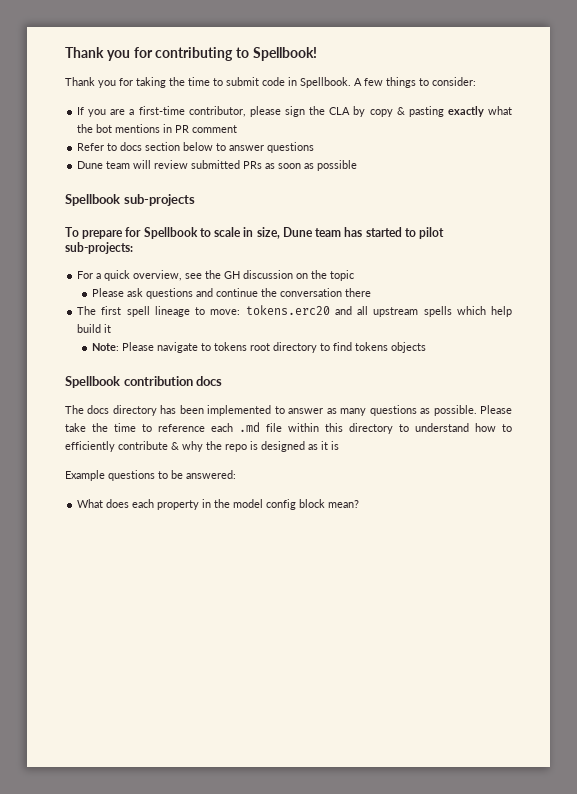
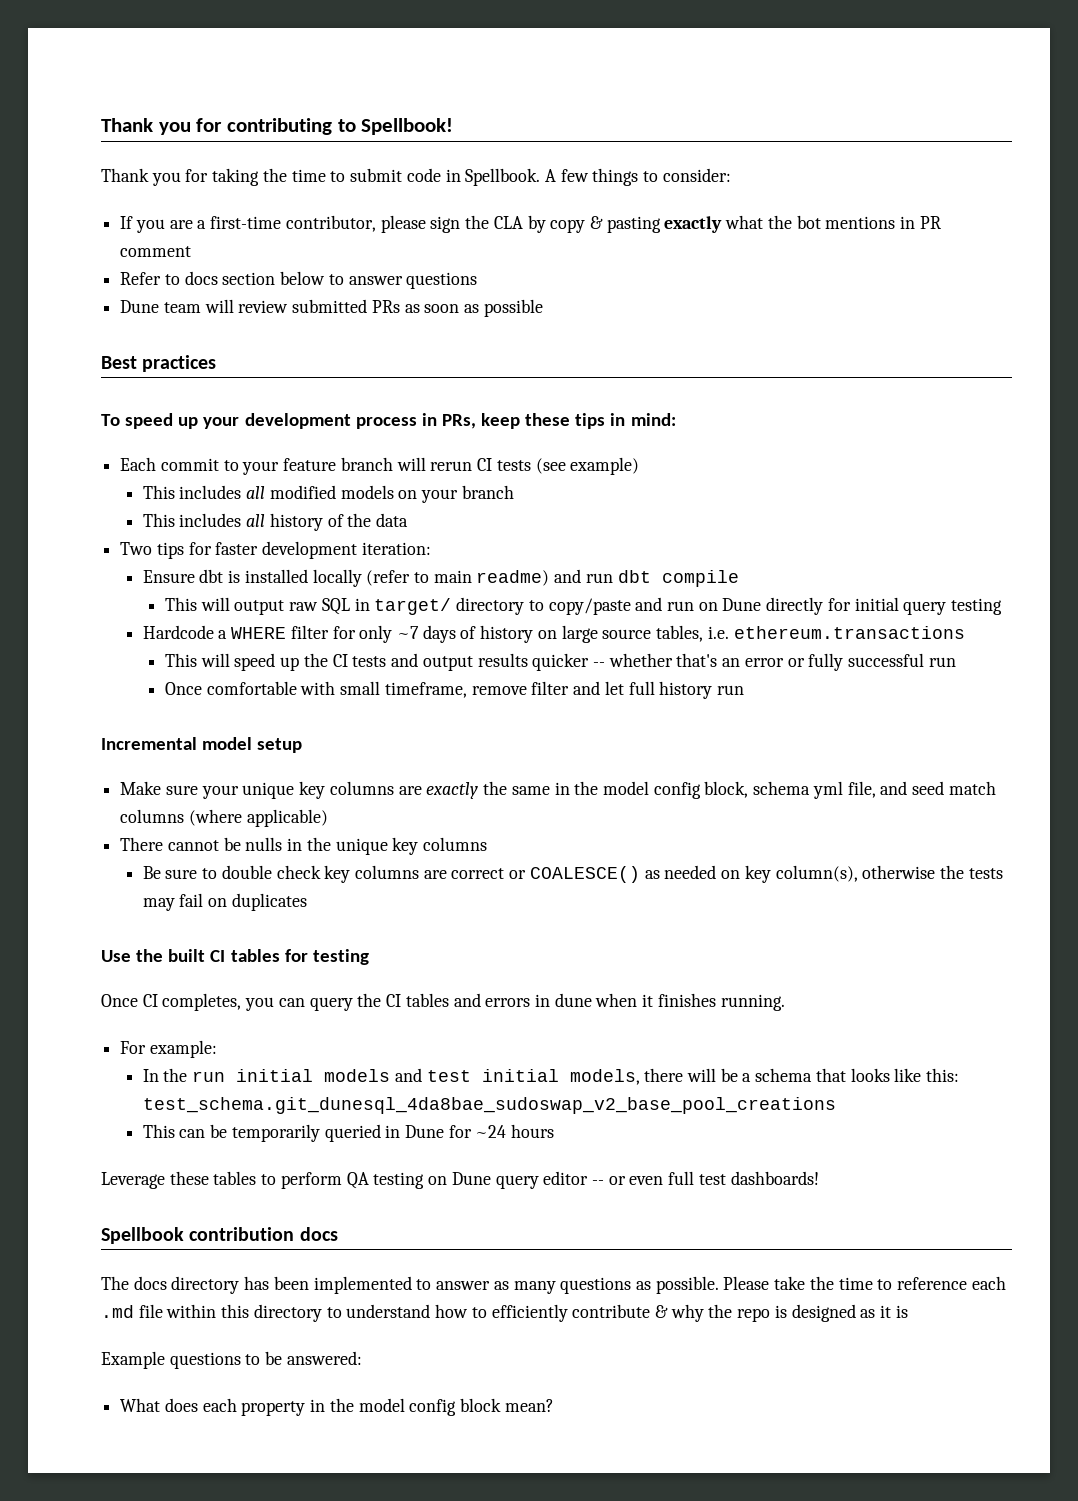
[65,194,195,206] Spellbook sub-projects -> [101,355,217,372] Best practices
[82,227,445,239] [65,242,133,254] [77,270,355,281] [91,288,371,299] [77,305,512,317] [77,324,112,333] [91,342,426,353] prepare for Spellbook to scale in size, Dune team has started to pilot sub-projects: // For a quick overview, see the GH discussion on the topic // Please ask questions and continue the conversation there // The first spell lineage to move: tokens.erc20 and all upstream spells which help build it // Note: Please navigate to tokens root directory to find tokens objects -> [125,413,676,429] [120,457,640,475] [142,485,514,503] [142,513,408,531] [120,541,431,559] [142,569,739,587] [164,597,1003,615] [142,625,965,643] [164,653,956,671] [164,681,744,699] [101,737,303,753] [120,781,996,799] [120,809,328,827] [120,837,488,855] [142,865,1003,883] [142,893,307,911] [101,949,369,965] [101,993,785,1011] [120,1040,217,1058] [142,1068,960,1085] [142,1097,836,1114] [142,1124,555,1142] [101,1171,819,1189] speed up your development process in PRs, keep these tips in mind: // Each commit to your feature branch will rerun CI tests (see example) // This includes all modified models on your branch // This includes all history of the data // Two tips for faster development iteration: // Ensure dbt is installed locally (refer to main readme) and run dbt compile // This will output raw SQL in target/ directory to copy/paste and run on Dune directly for initial query testing // Hardcode a WHERE filter for only ~7 days of history on large source tables, i.e. ethereum.transactions // This will speed up the CI tests and output results quicker -- whether that's an error or fully successful run // Once comfortable with small timeframe, remove filter and let full history run // Incremental model setup // Make sure your unique key columns are exactly the same in the model config block, schema yml file, and seed match columns (where applicable) // There cannot be nulls in the unique key columns // Be sure to double check key columns are correct or COALESCE() as needed on key column(s), otherwise the tests may fail on duplicates // Use the built CI tables for testing // Once CI completes, you can query the CI tables and errors in dune when it finishes running. // For example: // In the run initial models and test initial models, there will be a schema that looks like this: test_schema.git_dunesql_4da8bae_sudoswap_v2_base_pool_creations // This can be temporarily queried in Dune for ~24 hours // Leverage these tables to perform QA testing on Dune query editor -- or even full test dashboards!

